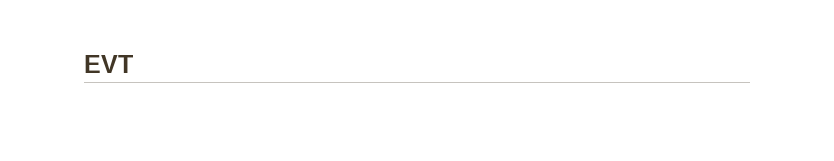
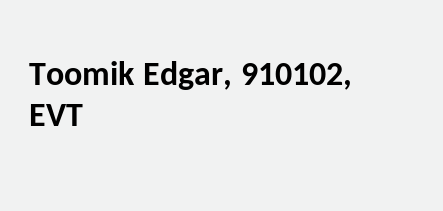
(84, 64) none -> [29,61,353,90] Toomik Edgar, 910102,

